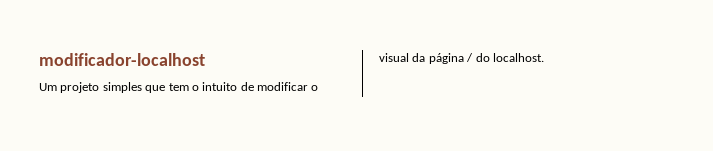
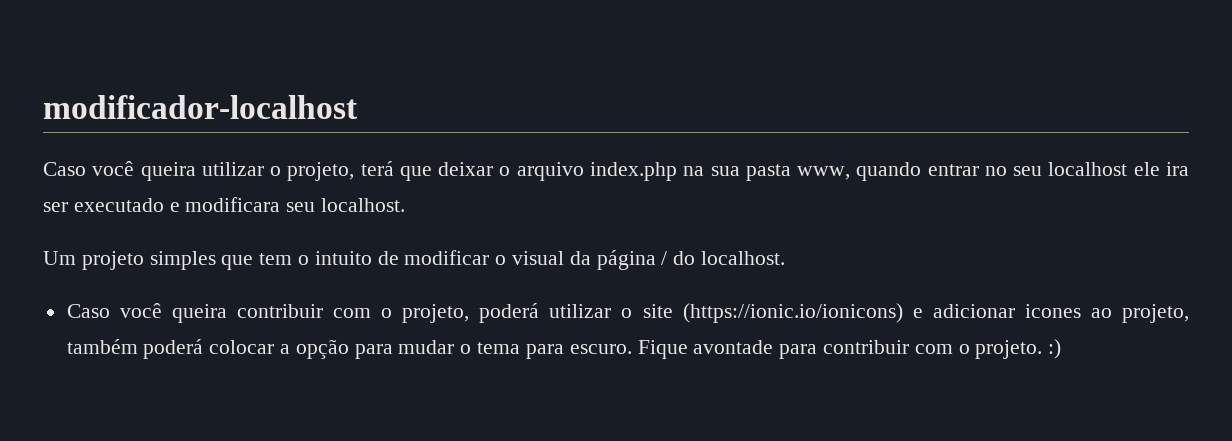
(205, 59) none -> [43,161,1189,181] [43,197,406,212] // Caso você queira utilizar o projeto, terá que deixar o arquivo index.php na sua pasta www, quando entrar no seu localhost ele ira ser executado e modificara seu localhost.
(544, 57) none -> [66,303,1189,323] [66,339,1062,359] // Caso você queira contribuir com o projeto, poderá utilizar o site (https://ionic.io/ionicons) e adicionar icones ao projeto, também poderá colocar a opção para mudar o tema para escuro. Fique avontade para contribuir com o projeto. :)

